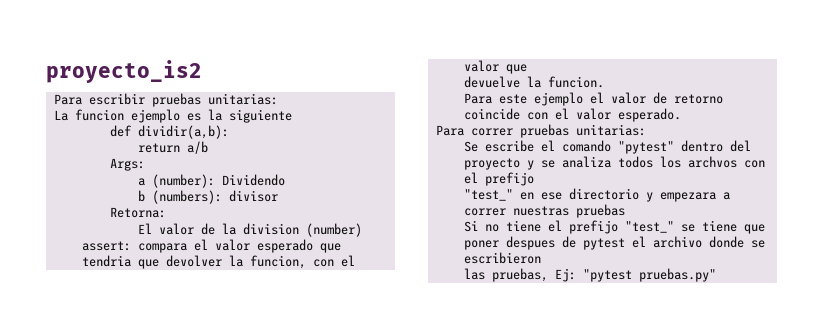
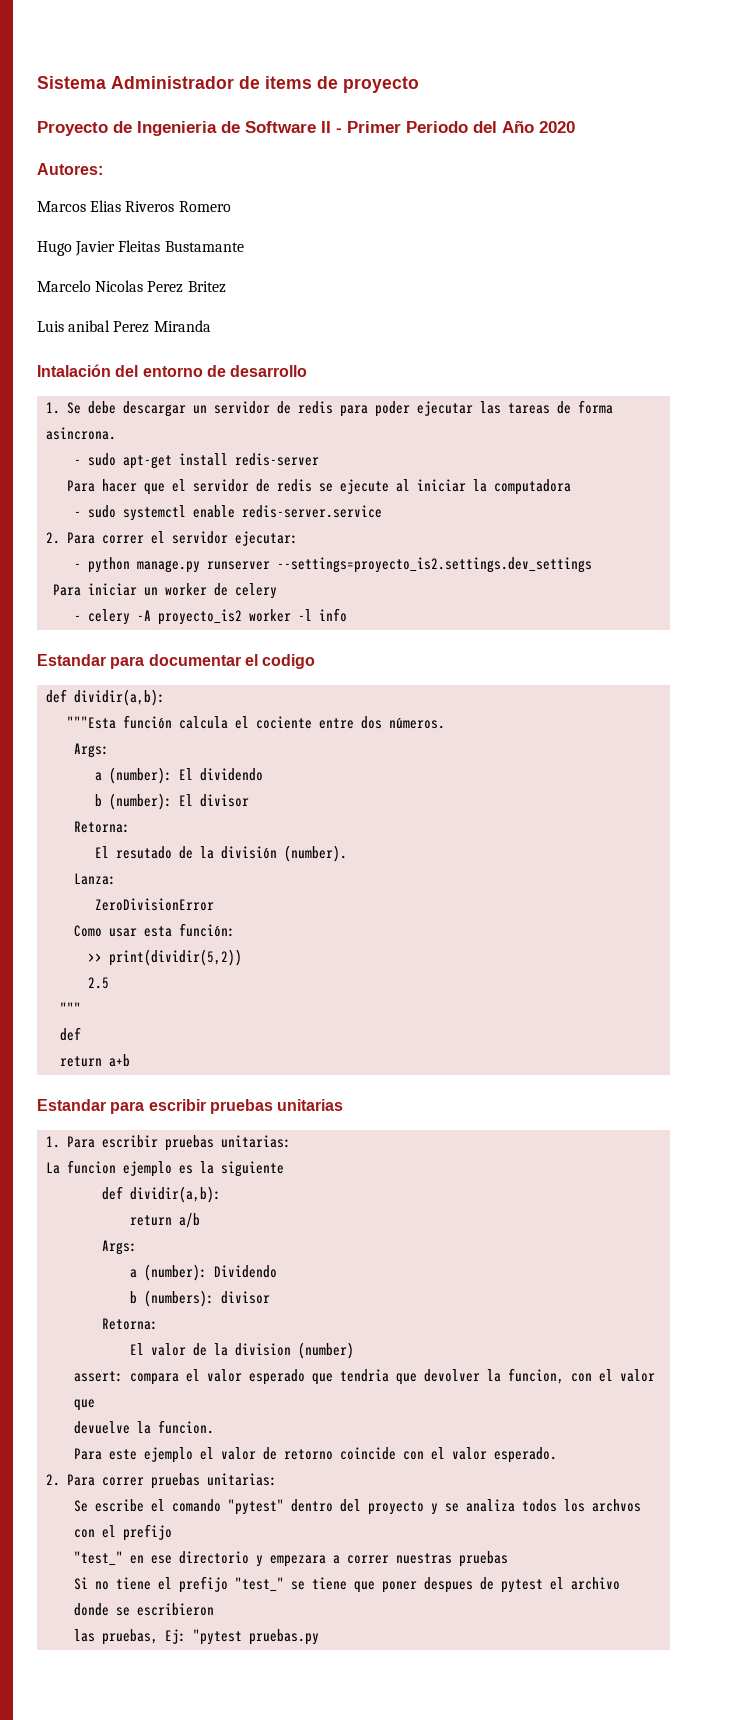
[46,60,202,83] proyecto_is2 // -> [37,76,419,93] [37,120,575,136] [37,163,103,175] [37,200,231,212] [37,240,244,256] [37,280,226,293] [37,320,211,333] [37,364,308,377] [46,400,614,417] [46,427,117,440] [74,453,320,469] [67,479,572,495] [74,505,383,521] [46,531,299,546] [74,557,593,573] [53,583,278,599] [74,608,348,625] [37,654,316,669] [46,689,166,706] [67,715,446,729] [74,743,110,758] [95,767,264,784] [95,793,250,810] [74,821,131,833] [95,845,348,862] [74,873,117,885] [95,898,215,911] [74,923,236,937] [88,949,243,966] [88,977,110,989] [60,1002,82,1014] [60,1027,82,1041] [60,1054,131,1067] [37,1099,344,1114] [46,1136,61,1148] Sistema Administrador de items de proyecto // Proyecto de Ingenieria de Software II - Primer Periodo del Año 2020 // Autores: // Marcos Elias Riveros Romero // Hugo Javier Fleitas Bustamante // Marcelo Nicolas Perez Britez // Luis anibal Perez Miranda // Intalación del entorno de desarrollo // 1. Se debe descargar un servidor de redis para poder ejecutar las tareas de forma asincrona. // - sudo apt-get install redis-server // Para hacer que el servidor de redis se ejecute al iniciar la computadora // - sudo systemctl enable redis-server.service // 2. Para correr el servidor ejecutar: // - python manage.py runserver --settings=proyecto_is2.settings.dev_settings // Para iniciar un worker de celery // - celery -A proyecto_is2 worker -l info // Estandar para documentar el codigo // def dividir(a,b): // """Esta función calcula el cociente entre dos números. // Args: // a (number): El dividendo // b (number): El divisor // Retorna: // El resutado de la división (number). // Lanza: // ZeroDivisionError // Como usar esta función: // >> print(dividir(5,2)) // 2.5 // """ // def // return a+b // Estandar para escribir pruebas unitarias // 1.
(681, 115) none -> [46,1474,61,1486] 2.
[638,268,716,282] pruebas.py" -> [249,1629,320,1645] pruebas.py

